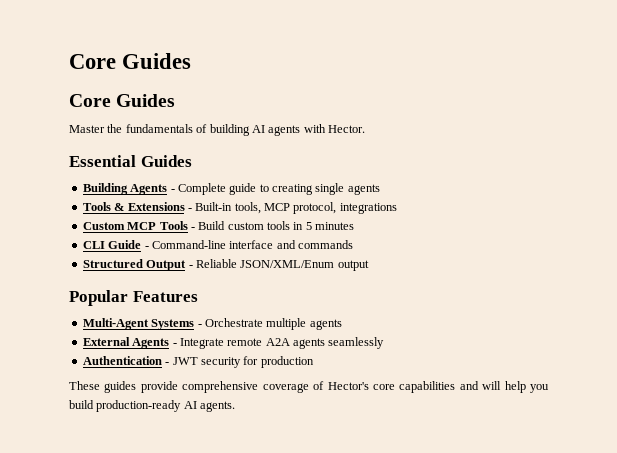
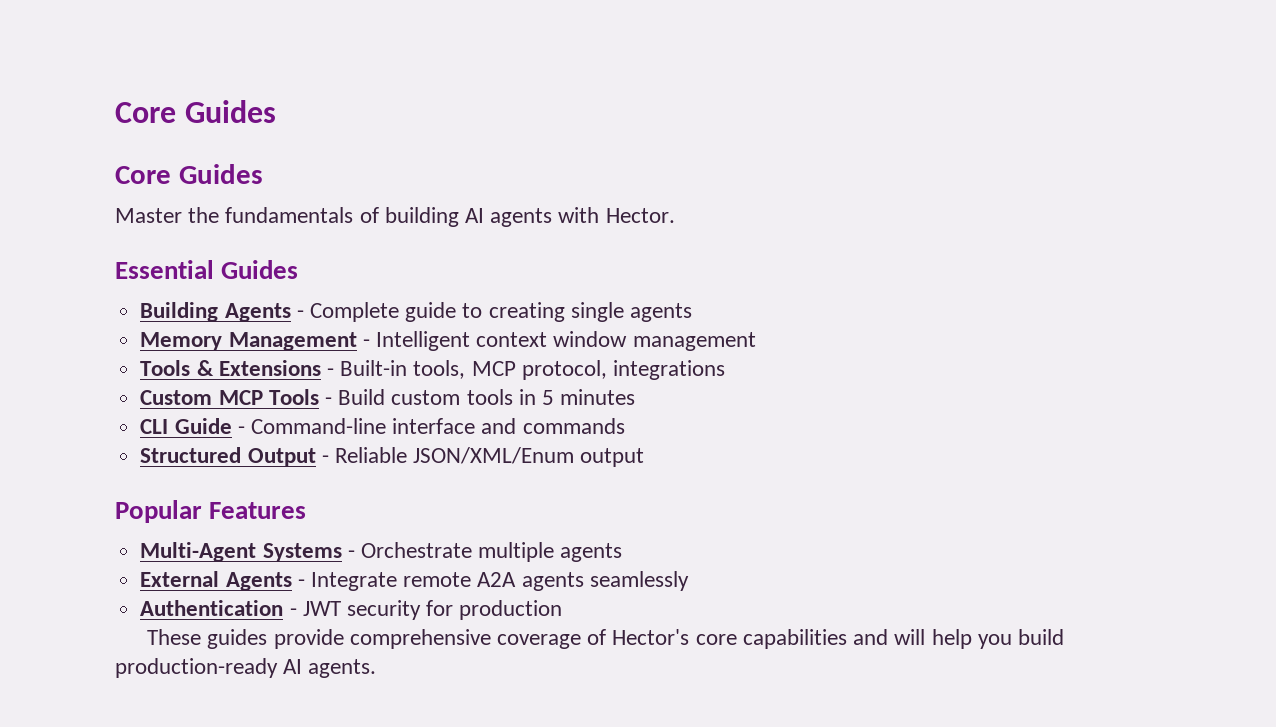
(380, 189) none -> [140,331,756,351] // Memory Management - Intelligent context window management

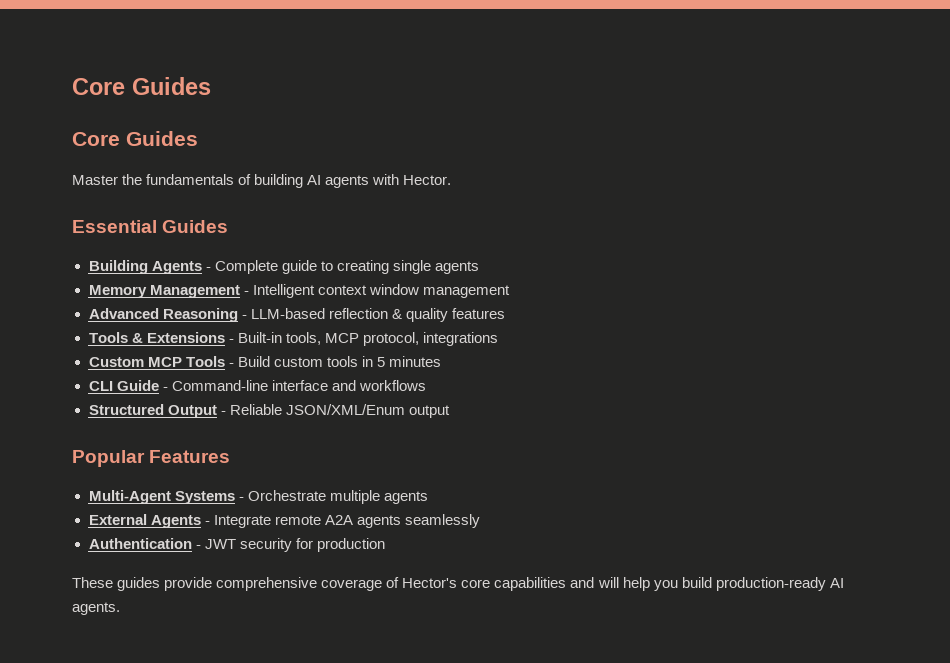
(756, 341) none -> [88,308,505,322] // Advanced Reasoning - LLM-based reflection & quality features
[522,418,625,434] commands -> [358,380,426,391] workflows

